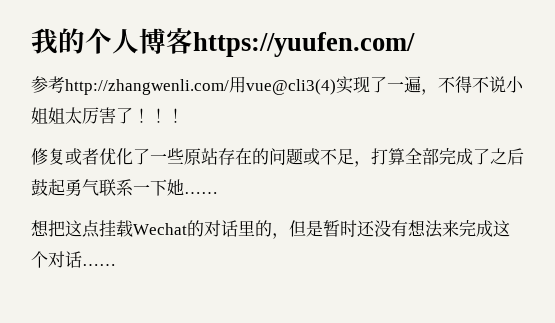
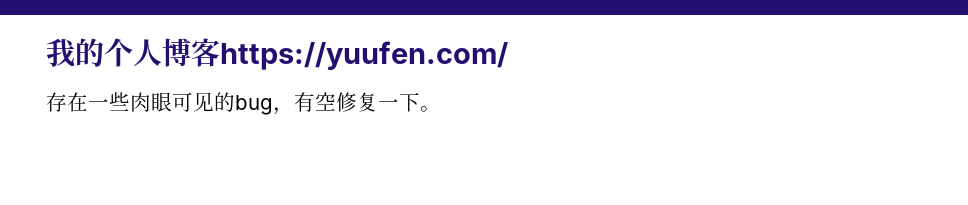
[31,76,524,95] [31,107,184,124] [31,148,524,167] [31,179,218,197] [31,220,510,239] [31,251,116,268] 参考http://zhangwenli.com/用vue@cli3(4)实现了一遍，不得不说小姐姐太厉害了！！！ // 修复或者优化了一些原站存在的问题或不足，打算全部完成了之后鼓起勇气联系一下她…… // 想把这点挂载Wechat的对话里的，但是暂时还没有想法来完成这个对话…… -> [46,92,441,115] 存在一些肉眼可见的bug，有空修复一下。

